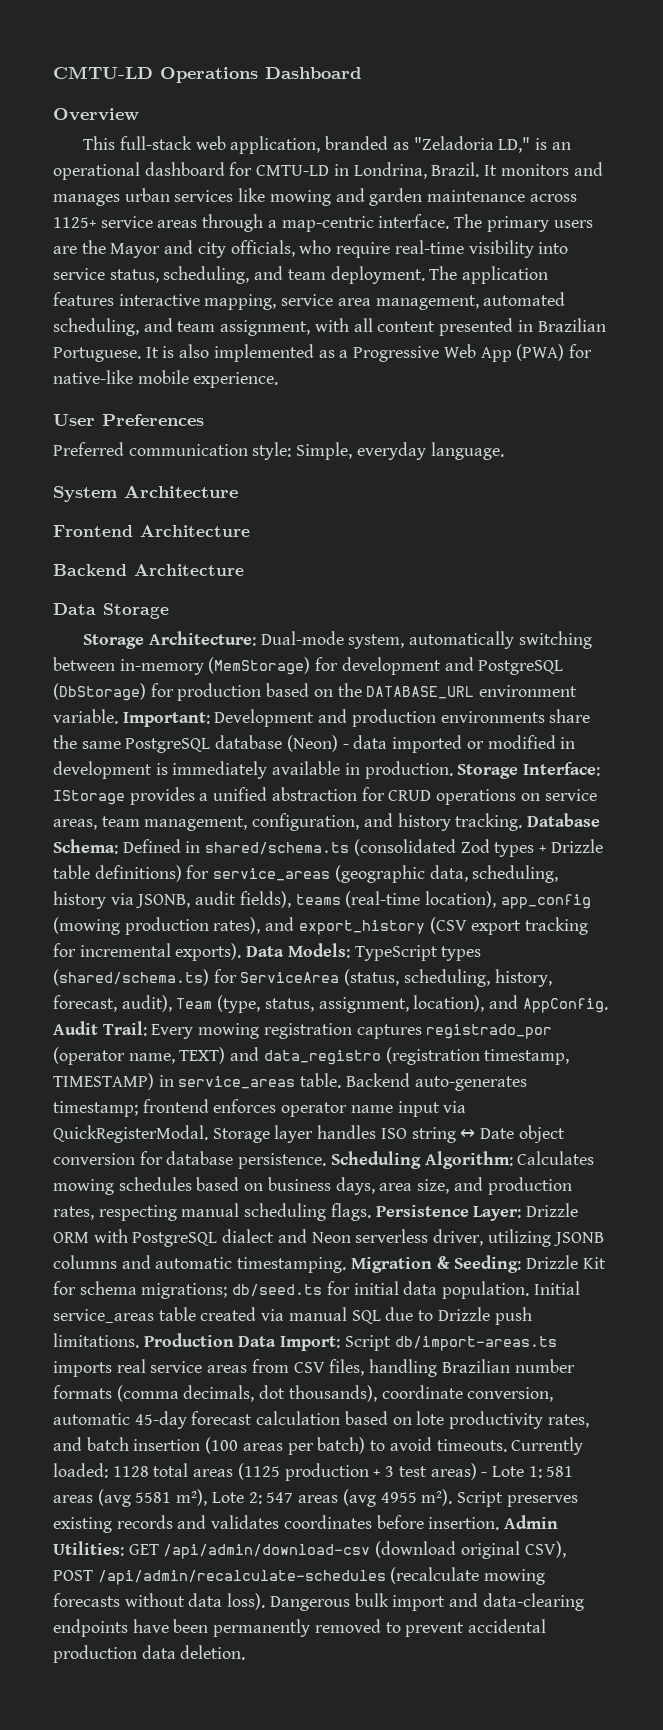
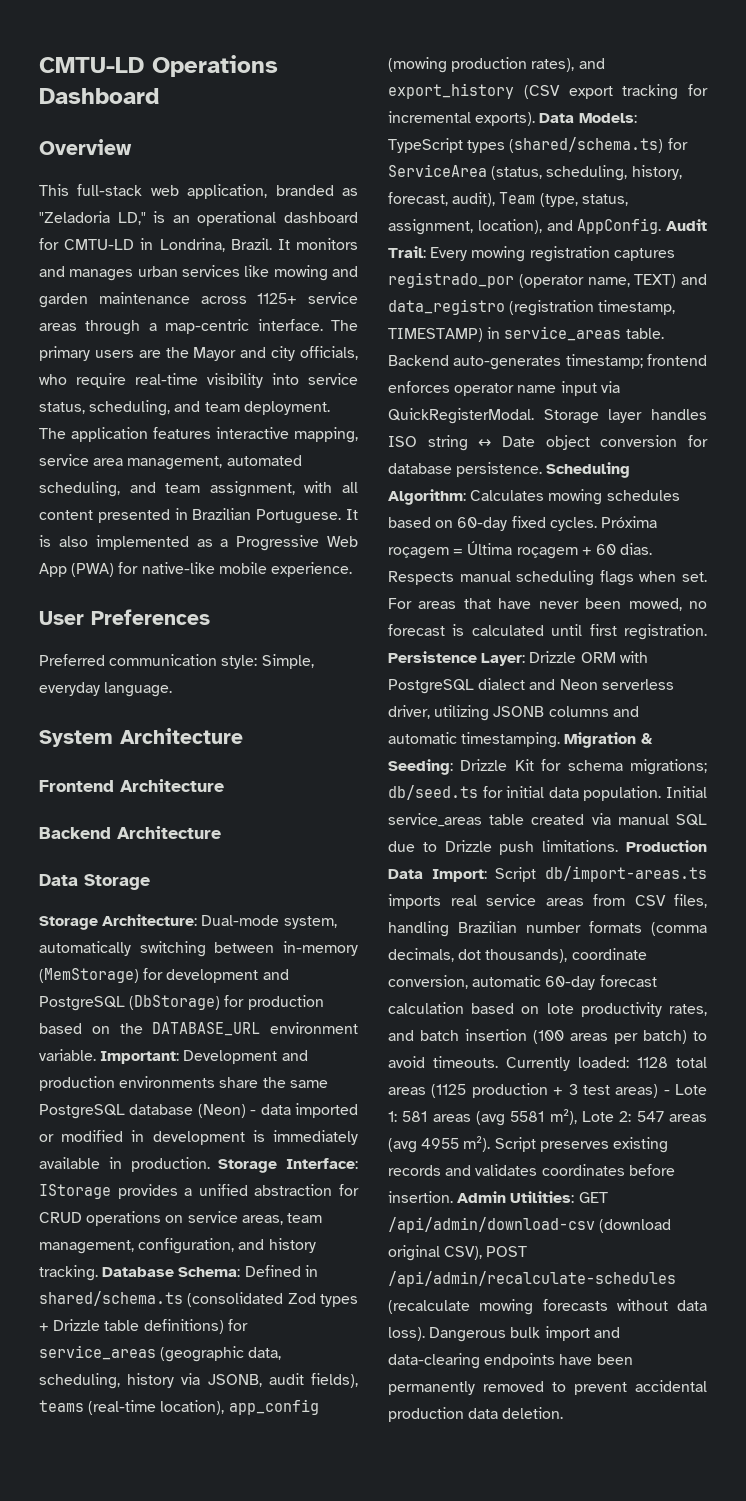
[267,1177,572,1195] [53,1203,371,1221] business days, area size, and production rates, respecting manual scheduling flags. -> [457,516,657,531] [388,541,653,559] [388,570,707,586] [388,598,707,611] [388,624,707,640] 60-day fixed cycles. Próxima roçagem = Última roçagem + 60 dias. Respects manual scheduling flags when set. For areas that have never been mowed, no forecast is calculated until first registration.
[134,1411,187,1429] 45-day -> [545,976,596,990] 60-day

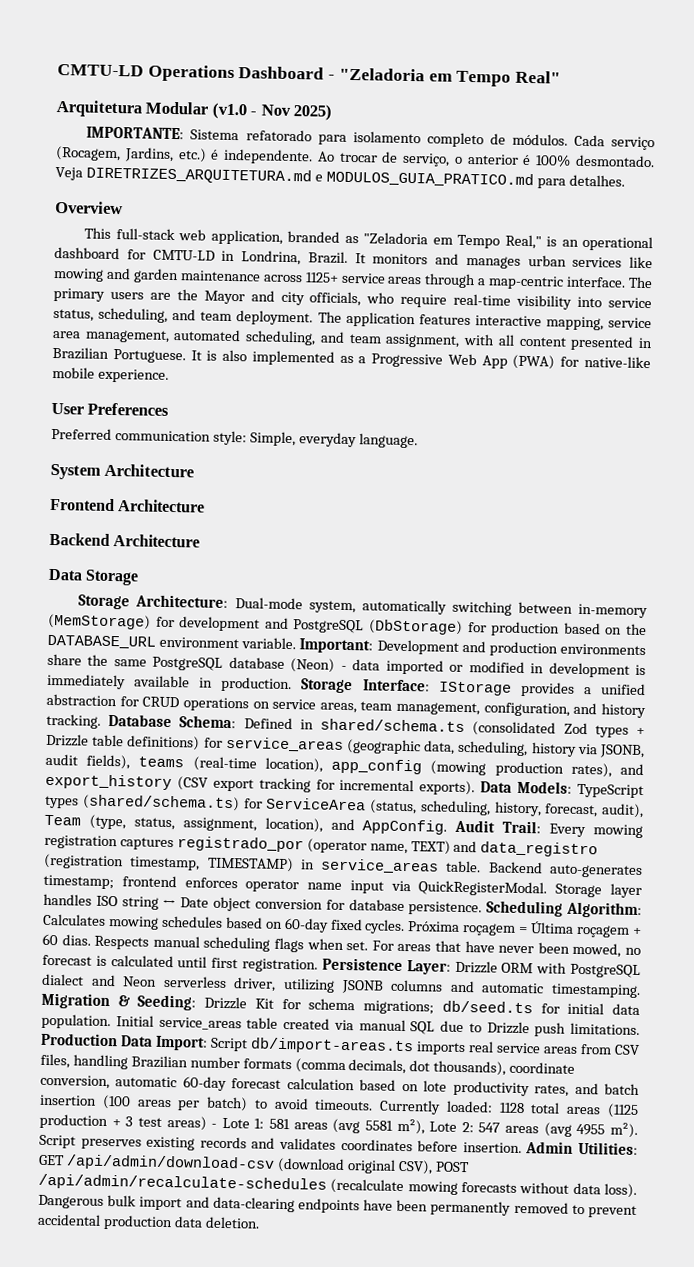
(159, 96) none -> [328,67,562,87] [56,100,333,121] [86,126,655,151] [55,146,655,168] [55,166,625,189] - "Zeladoria em Tempo Real" // Arquitetura Modular (v1.0 - Nov 2025) // IMPORTANTE: Sistema refatorado para isolamento completo de módulos. Cada serviço (Rocagem, Jardins, etc.) é independente. Ao trocar de serviço, o anterior é 100% desmontado. Veja DIRETRIZES_ARQUITETURA.md e MODULOS_GUIA_PRATICO.md para detalhes.
[117,212,146,225] LD," -> [432,234,542,250] em Tempo Real,"

